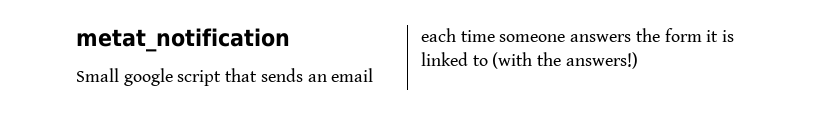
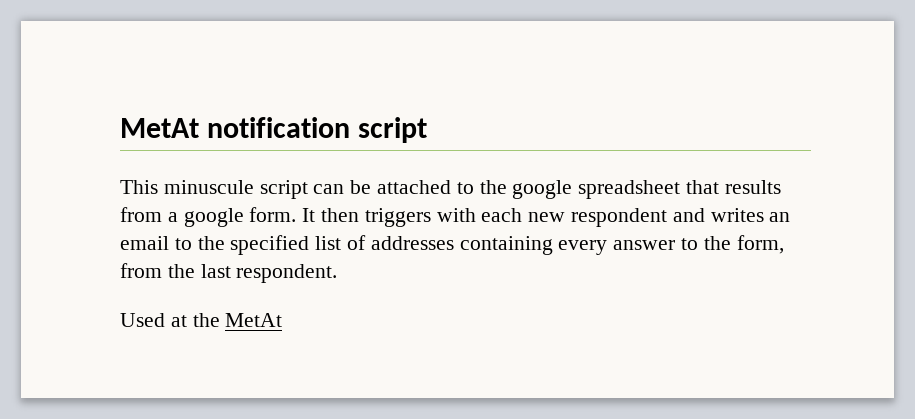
[76,28,290,52] [76,68,374,86] [421,28,735,42] [421,52,638,69] metat_notification // Small google script that sends an email each time someone answers the form it is linked to (with the answers!) -> [120,117,428,143] [120,180,781,199] [120,207,791,227] [120,235,784,255] [120,263,338,283] [120,313,283,327] MetAt notification script // This minuscule script can be attached to the google spreadsheet that results from a google form. It then triggers with each new respondent and writes an email to the specified list of addresses containing every answer to the form, from the last respondent. // Used at the MetAt

